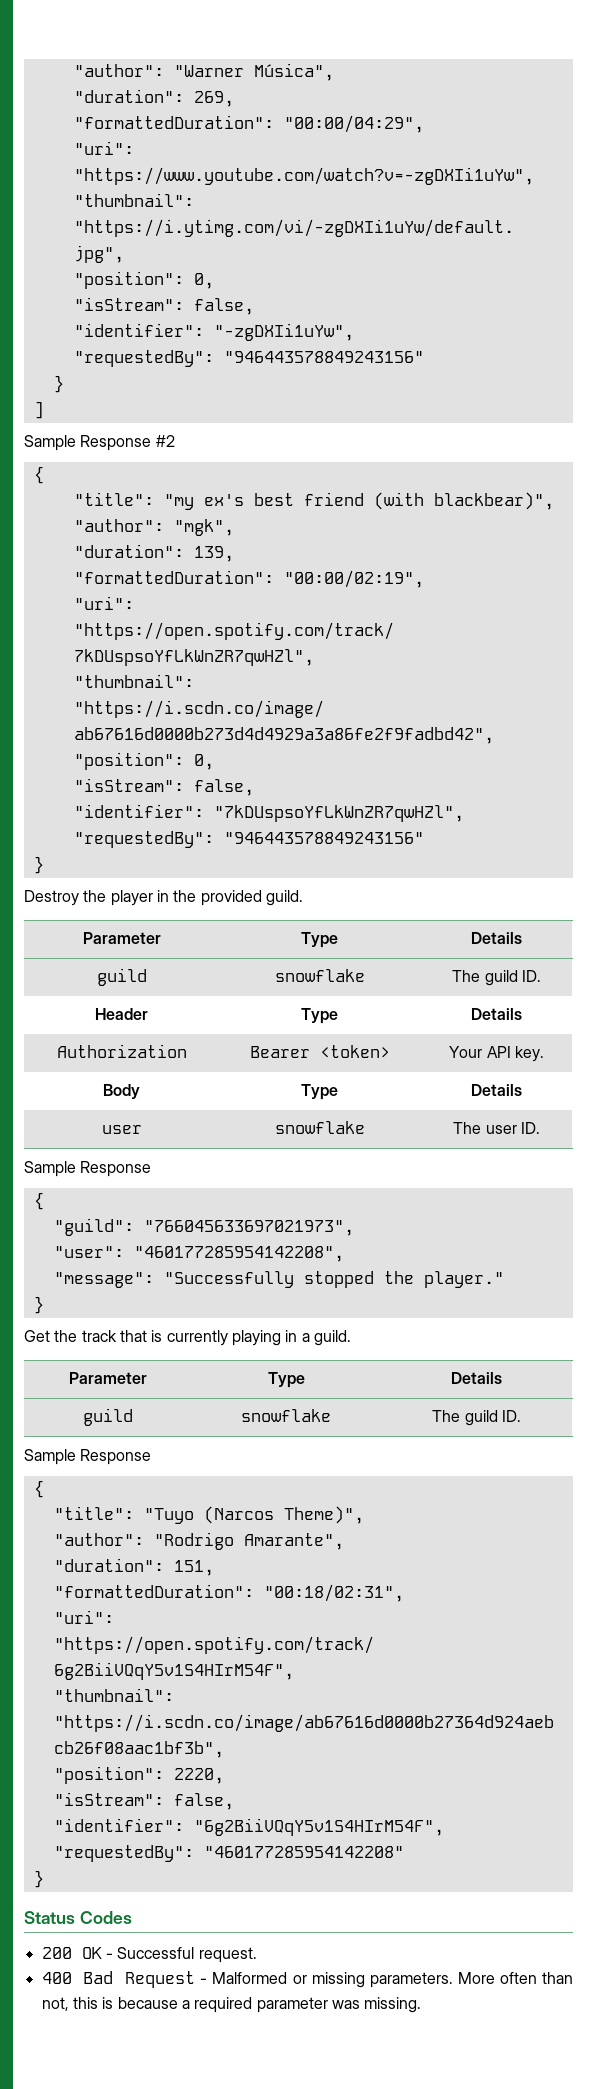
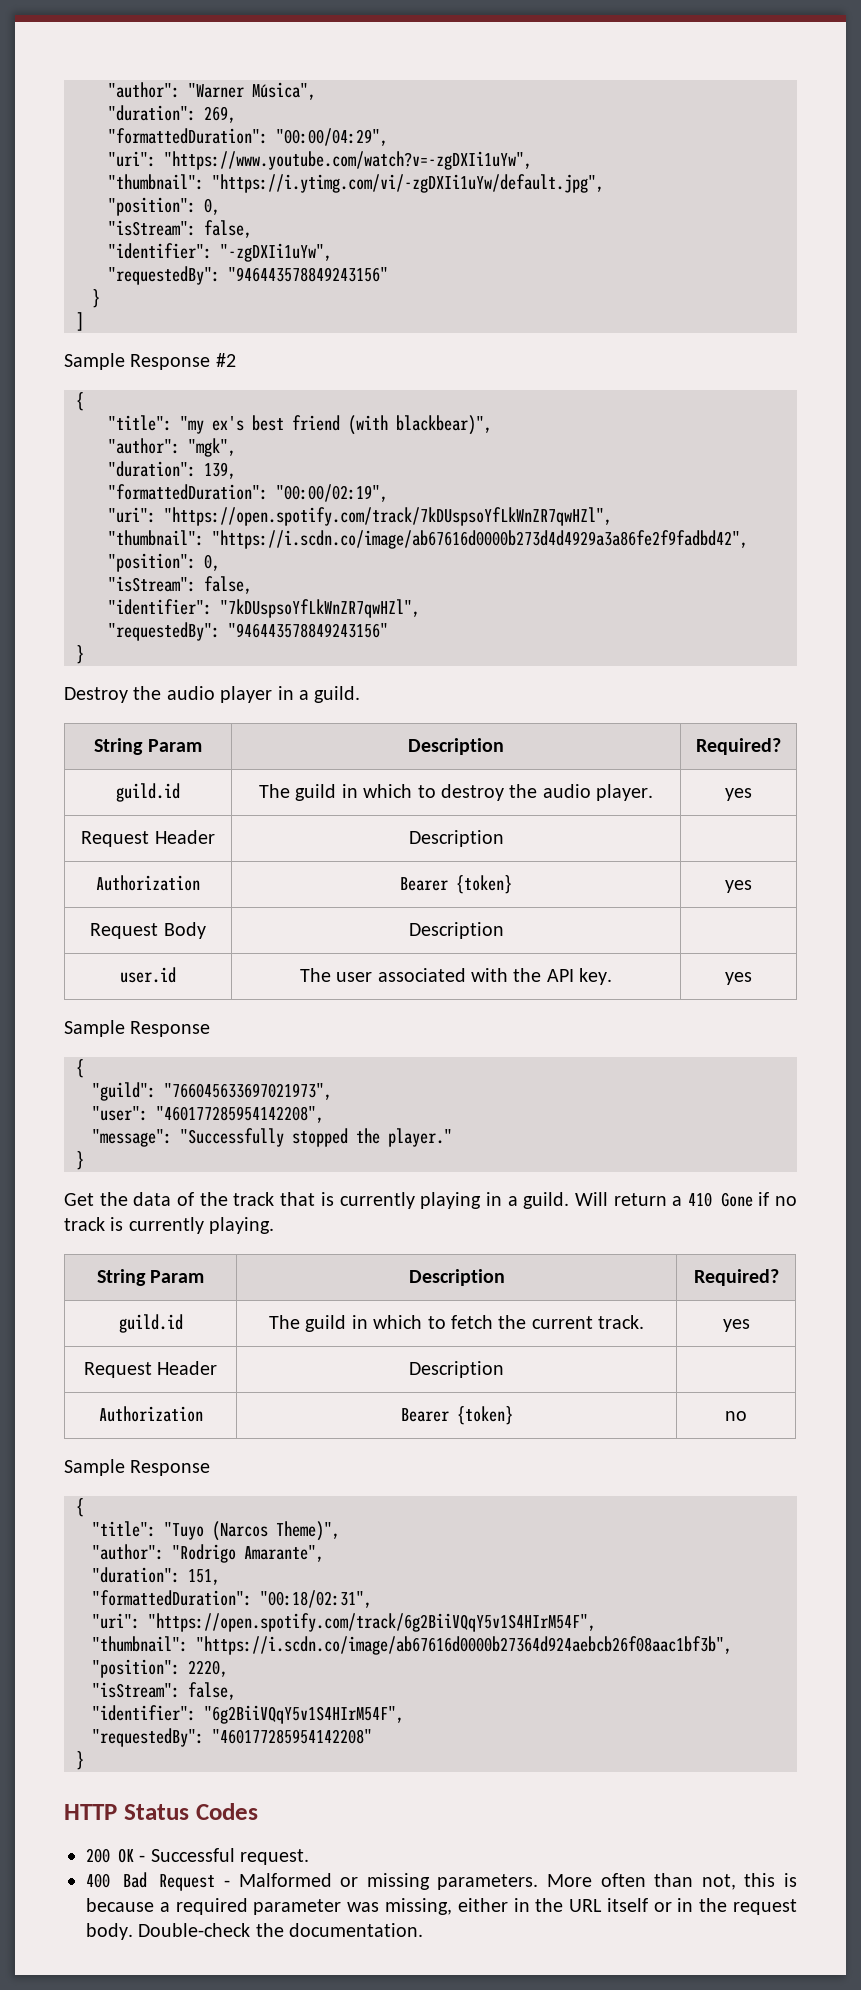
(107, 896) none -> [166,686,215,700] audio
[173,890,303,906] [82,932,161,944] [301,932,338,948] [471,932,522,944] [96,968,147,986] [274,969,365,982] [452,970,541,986] [95,1008,148,1020] [301,1008,338,1024] [471,1008,522,1020] [56,1044,187,1058] [249,1045,390,1058] [449,1046,544,1062] [103,1084,140,1099] [301,1084,338,1100] [471,1084,522,1096] [101,1125,142,1134] [274,1121,365,1134] [453,1122,540,1134] the provided guild. // Parameter | Type | Details // guild | snowflake | The guild ID. // Header | Type | Details // Authorization | Bearer <token> | Your API key. // Body | Type | Details // user | snowflake | The user ID. -> [299,686,361,703] [94,738,202,755] [408,738,504,755] [696,738,781,755] [116,783,180,802] [258,784,654,801] [725,788,752,801] [81,830,215,847] [408,830,504,847] [96,875,200,891] [400,875,512,894] [725,880,752,893] [90,922,206,939] [408,922,504,939] [120,967,176,983] [299,968,613,985] [725,972,752,985] a guild. // String Param | Description | Required? // guild.id | The guild in which to destroy the audio player. | yes // Request Header | Description | // Authorization | Bearer {token} | yes // Request Body | Description | // user.id | The user associated with the API key. | yes
(78, 1336) none -> [133,1192,228,1206] data of the
[69,1372,147,1384] [267,1372,305,1388] [451,1372,502,1384] [83,1408,133,1426] [241,1409,331,1422] [432,1410,521,1426] // Parameter | Type | Details // guild | snowflake | The guild ID. -> [575,1192,798,1207] [64,1217,275,1234] [96,1269,205,1286] [408,1269,505,1286] [693,1269,779,1286] [118,1314,183,1333] [268,1315,645,1332] [722,1319,750,1332] [83,1361,218,1378] [409,1361,504,1378] [98,1406,203,1422] [400,1406,513,1425] [725,1411,747,1421] Will return a 410 Gone if no track is currently playing. // String Param | Description | Required? // guild.id | The guild in which to fetch the current track. | yes // Request Header | Description | // Authorization | Bearer {token} | no
(44, 1879) none -> [64,1804,117,1820] HTTP
[364,1997,422,2013] missing. -> [384,1898,798,1915] [86,1923,424,1940] missing, either in the URL itself or in the request body. Double-check the documentation.

